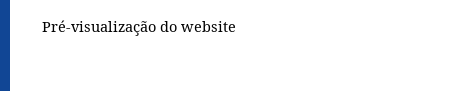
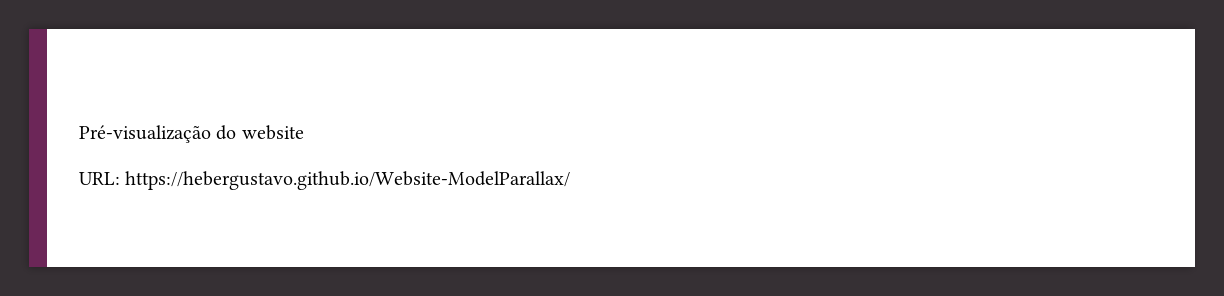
(236, 26) none -> [79,171,571,190] // URL: https://hebergustavo.github.io/Website-ModelParallax/

